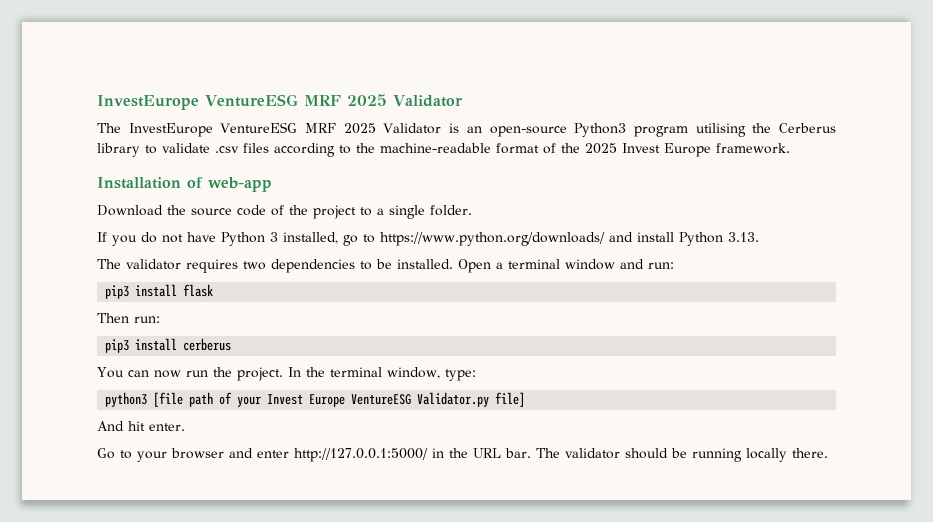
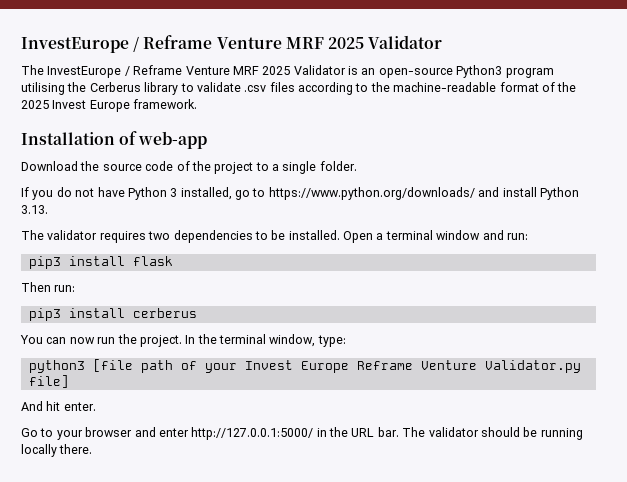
[97,94,298,110] InvestEurope VentureESG -> [21,35,282,53] InvestEurope / Reframe Venture
[220,122,298,133] VentureESG -> [124,65,230,76] / Reframe Venture
[351,394,412,405] VentureESG -> [356,360,477,370] Reframe Venture

